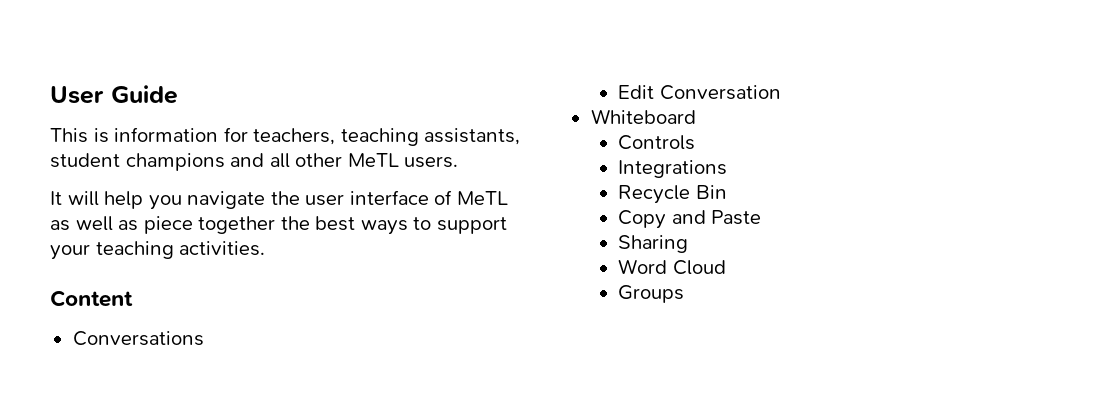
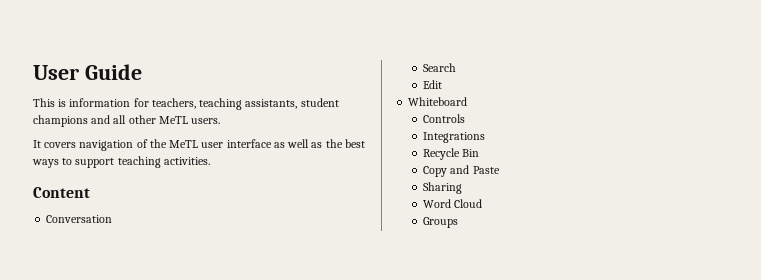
[67,190,508,210] will help you navigate the user interface of MeTL -> [44,139,272,151] covers navigation of the MeTL user interface
[143,216,276,234] piece together -> (323, 145) none
[50,244,90,260] your -> (115, 163) none
[72,331,204,346] Conversations -> [46,215,113,223] [423,63,457,72] Conversation // Search
[659,85,781,100] Conversation -> (443, 84) none

